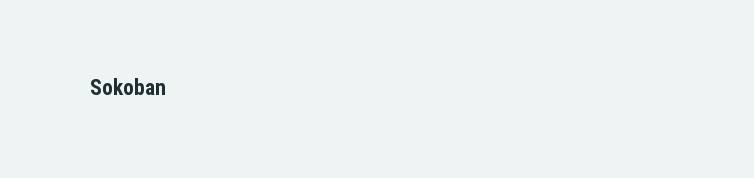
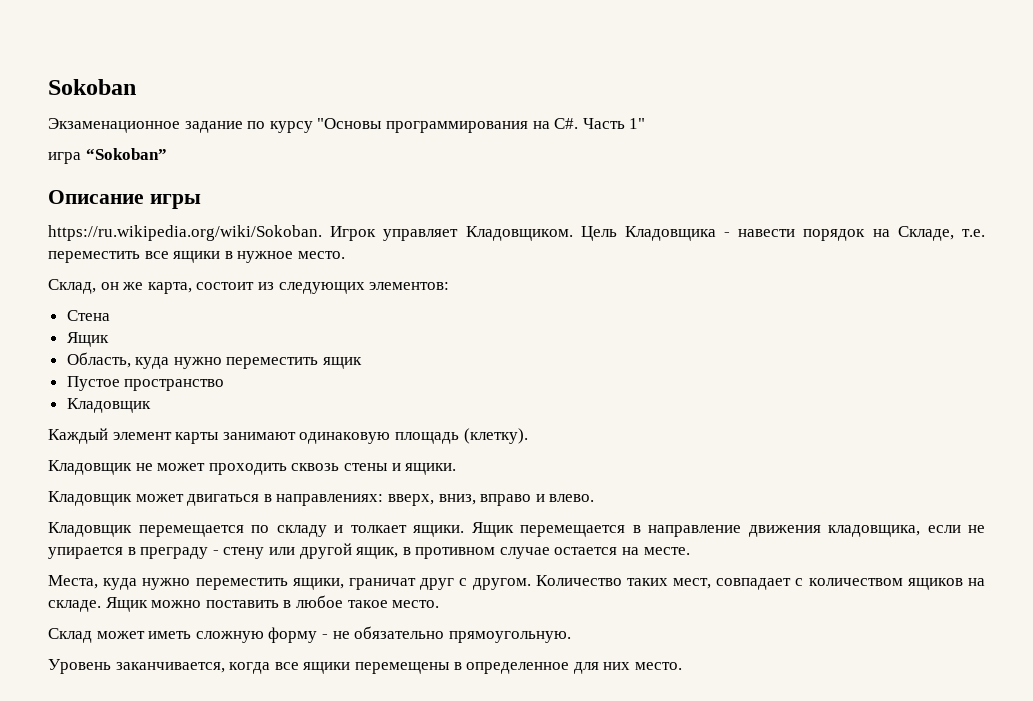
(166, 86) none -> [48,118,646,133] [48,148,167,164] [48,190,201,209] [48,225,985,241] [48,251,345,263] [48,279,450,294] [66,310,110,321] [66,332,109,347] [66,352,363,369] [66,376,225,391] [66,398,151,413] [48,428,528,444] [48,460,457,475] [48,491,595,506] [48,522,985,537] [48,543,690,559] [48,575,985,590] [48,595,440,612] [48,626,571,643] [48,659,682,674] // Экзаменационное задание по курсу "Основы программирования на C#. Часть 1" // игра “Sokoban” // Описание игры // https://ru.wikipedia.org/wiki/Sokoban. Игрок управляет Кладовщиком. Цель Кладовщика - навести порядок на Складе, т.е. переместить все ящики в нужное место. // Склад, он же карта, состоит из следующих элементов: // Стена // Ящик // Область, куда нужно переместить ящик // Пустое пространство // Кладовщик // Каждый элемент карты занимают одинаковую площадь (клетку). // Кладовщик не может проходить сквозь стены и ящики. // Кладовщик может двигаться в направлениях: вверх, вниз, вправо и влево. // Кладовщик перемещается по складу и толкает ящики. Ящик перемещается в направление движения кладовщика, если не упирается в преграду - стену или другой ящик, в противном случае остается на месте. // Места, куда нужно переместить ящики, граничат друг с другом. Количество таких мест, совпадает с количеством ящиков на складе. Ящик можно поставить в любое такое место. // Склад может иметь сложную форму - не обязательно прямоугольную. // Уровень заканчивается, когда все ящики перемещены в определенное для них место.

